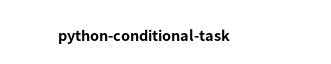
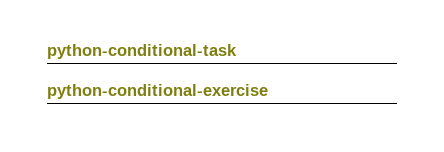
(230, 36) none -> [47,84,268,99] // python-conditional-exercise

